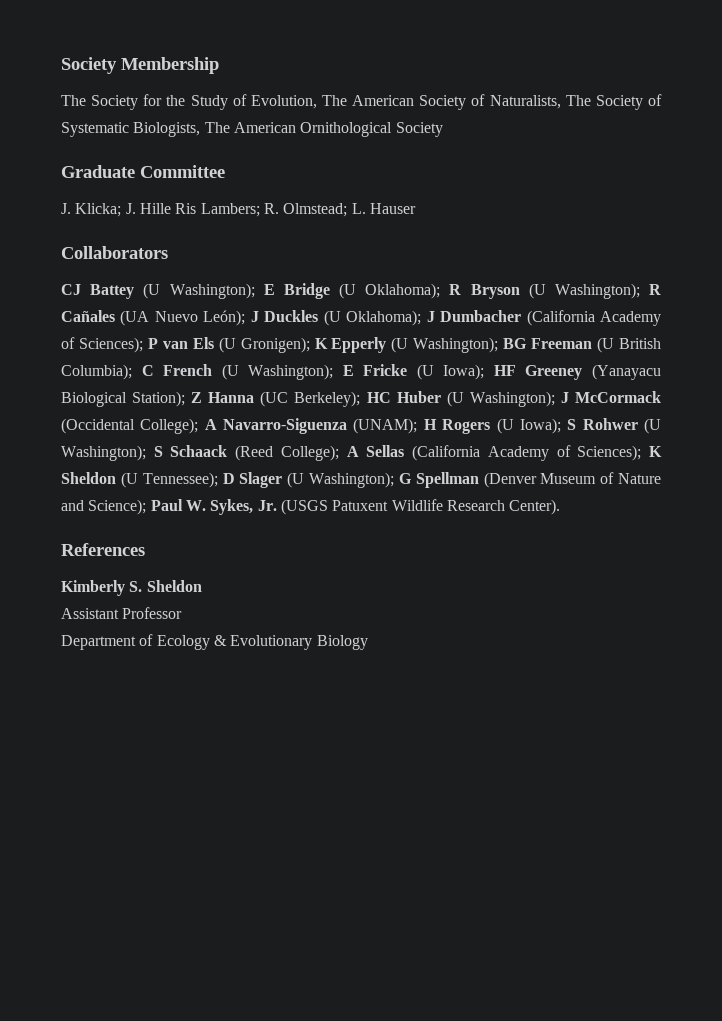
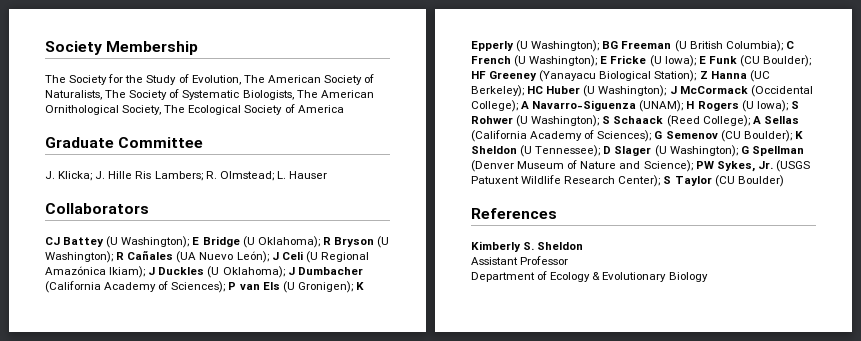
[395,122,443,137] Society -> [122,104,344,115] Society, The Ecological Society of America
(259, 316) none -> [281,251,369,263] [45,266,156,278] Celi (U Regional Amazónica Ikiam); J
(485, 372) none -> [698,55,812,67] E Funk (CU Boulder);
(642, 453) none -> [654,130,792,142] G Semenov (CU Boulder);
[150,499,206,511] Paul W. -> [695,161,714,169] PW
[509,499,561,515] Center). -> [618,175,784,187] Center); S Taylor (CU Boulder)

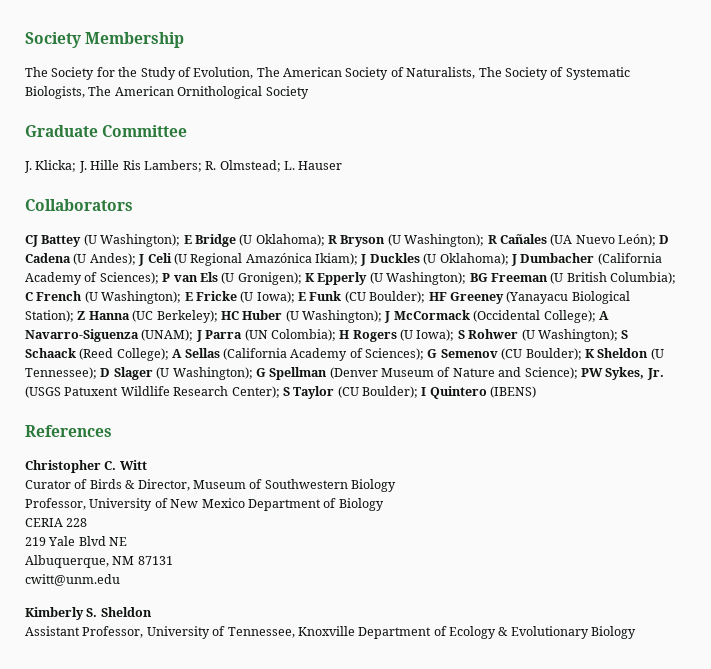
[122,104,344,115] Society, The Ecological Society of America -> [265,86,309,99] Society
(269, 257) none -> [659,235,670,244] [25,253,136,265] D Cadena (U Andes);
(684, 106) none -> [195,329,336,342] J Parra (UN Colombia);
[737,175,784,187] [471,208,557,219] Boulder) // References -> [362,386,537,399] [25,425,112,437] [25,460,147,473] [25,479,396,492] [25,498,384,511] [25,518,88,527] [25,536,128,546] [25,555,173,568] [25,574,120,586] Boulder); I Quintero (IBENS) // References // Christopher C. Witt // Curator of Birds & Director, Museum of Southwestern Biology // Professor, University of New Mexico Department of Biology // CERIA 228 // 219 Yale Blvd NE // Albuquerque, NM 87131 // cwitt@unm.edu
[520,256,569,265] Professor // -> [82,626,355,639] Professor, University of Tennessee, Knoxville

